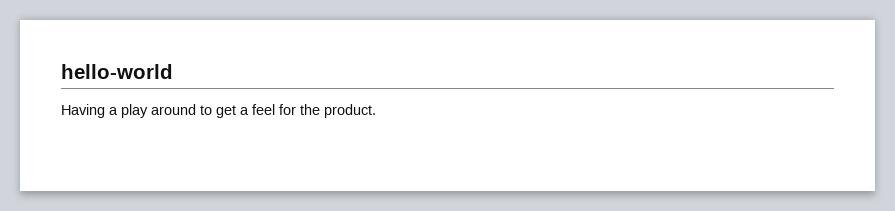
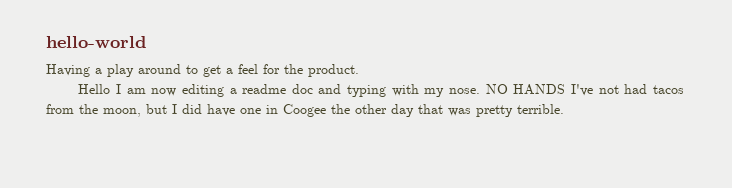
(376, 111) none -> [78,84,684,97] [46,104,564,117] // Hello I am now editing a readme doc and typing with my nose. NO HANDS I've not had tacos from the moon, but I did have one in Coogee the other day that was pretty terrible.

